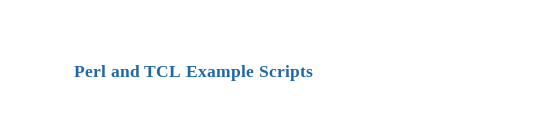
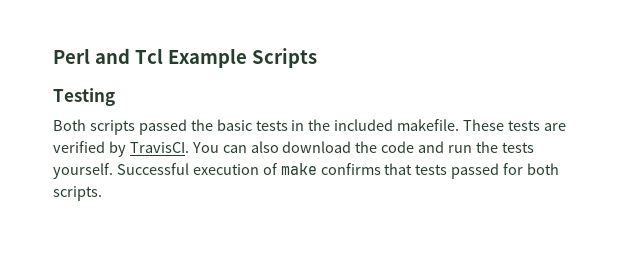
[144,66,182,77] TCL -> [134,48,163,64] Tcl
(313, 73) none -> [53,88,115,106] [53,119,566,135] [53,141,534,157] [53,163,560,179] [53,186,102,201] // Testing // Both scripts passed the basic tests in the included makefile. These tests are verified by TravisCI. You can also download the code and run the tests yourself. Successful execution of make confirms that tests passed for both scripts.

